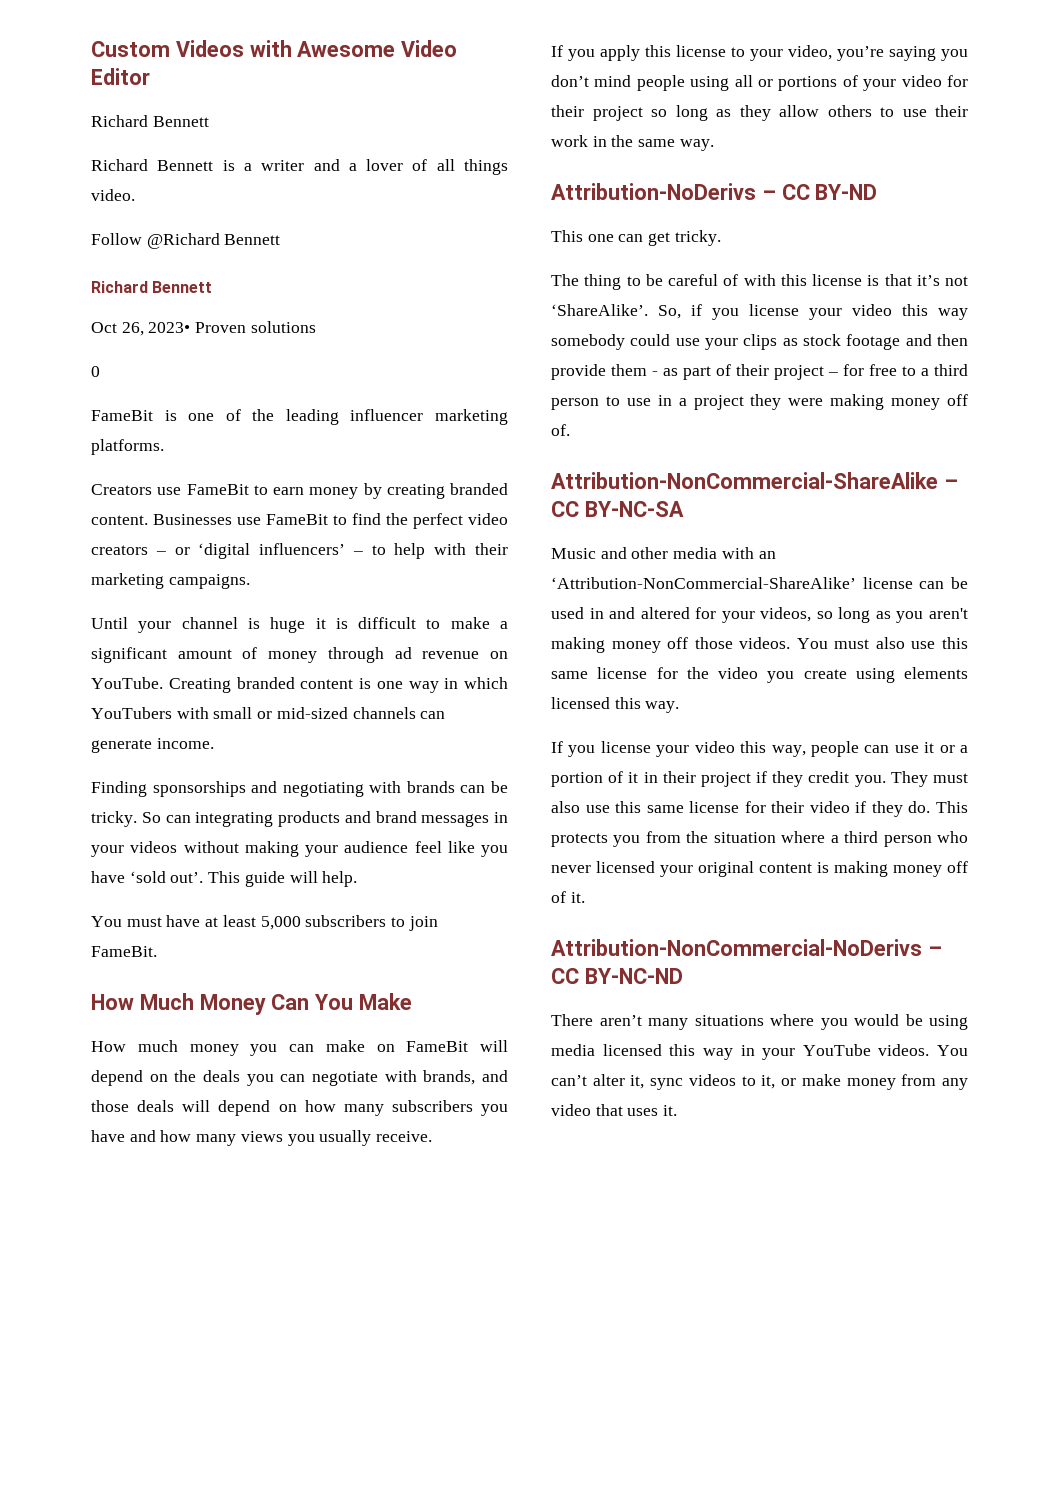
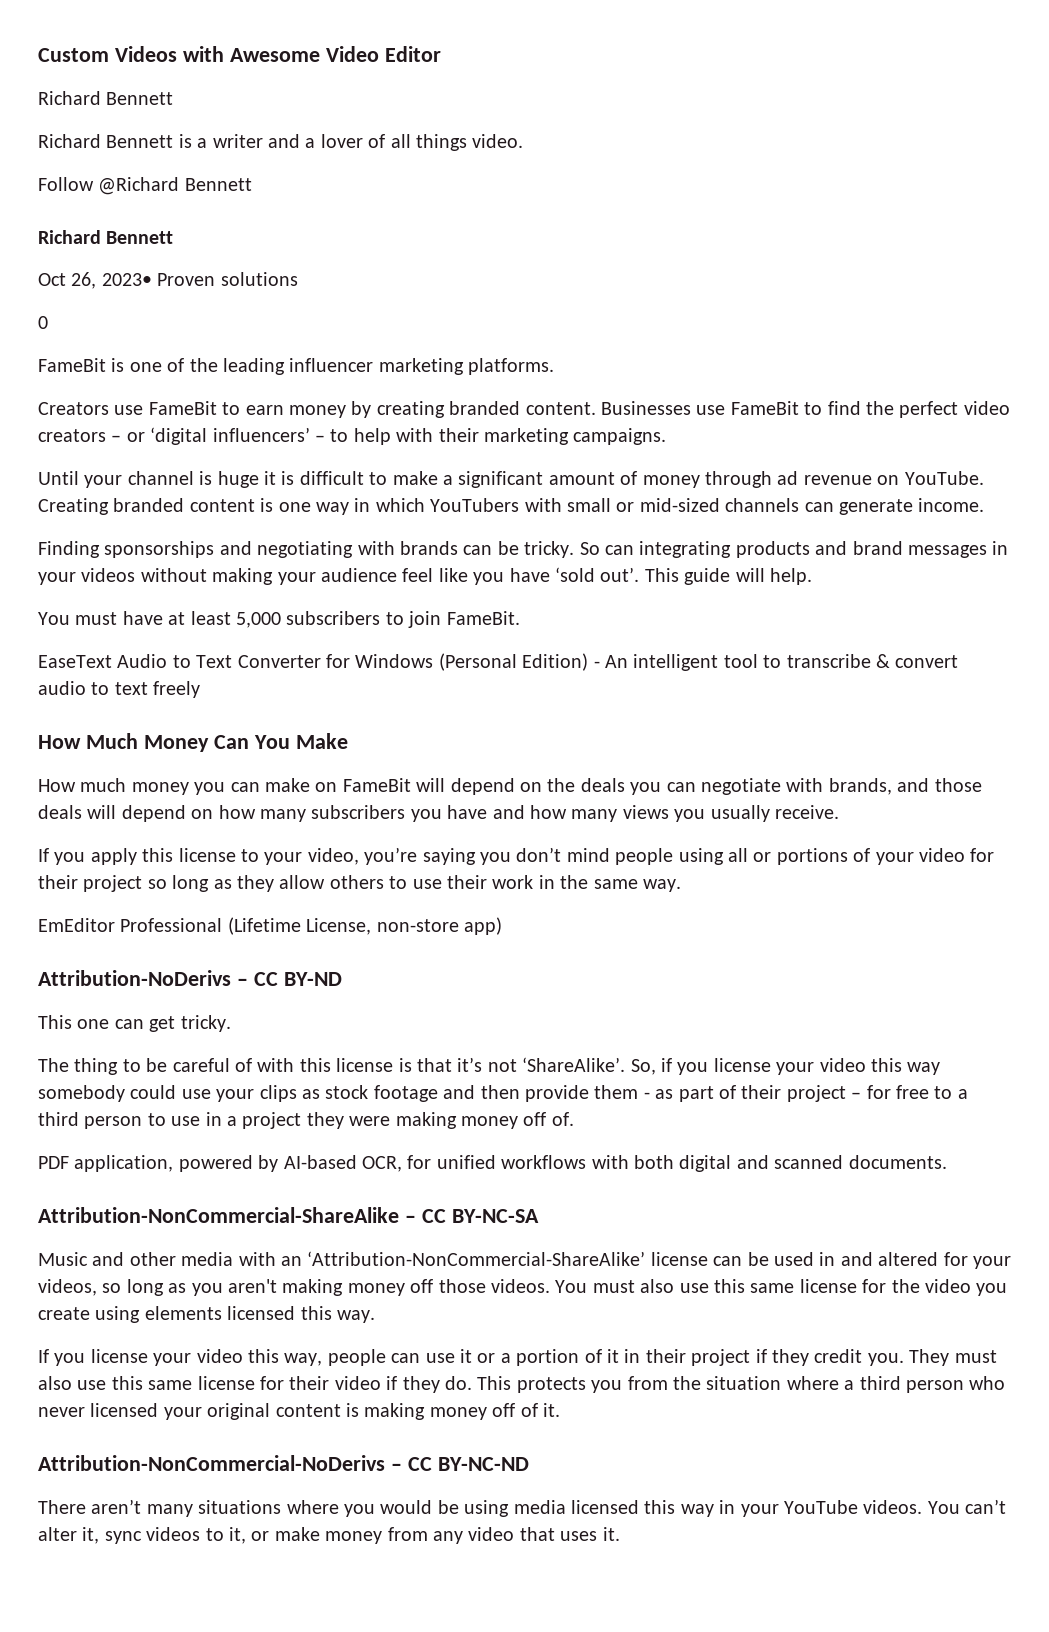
(157, 951) none -> [38,653,959,671] [38,681,201,698] // EaseText Audio to Text Converter for Windows (Personal Edition) - An intelligent tool to transcribe & convert audio to text freely
(714, 145) none -> [38,917,502,935] // EmEditor Professional (Lifetime License, non-store app)
(570, 430) none -> [38,1155,947,1172] // PDF application, powered by AI-based OCR, for unified workflows with both digital and scanned documents.

